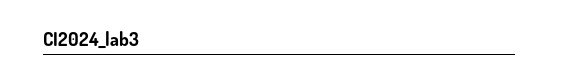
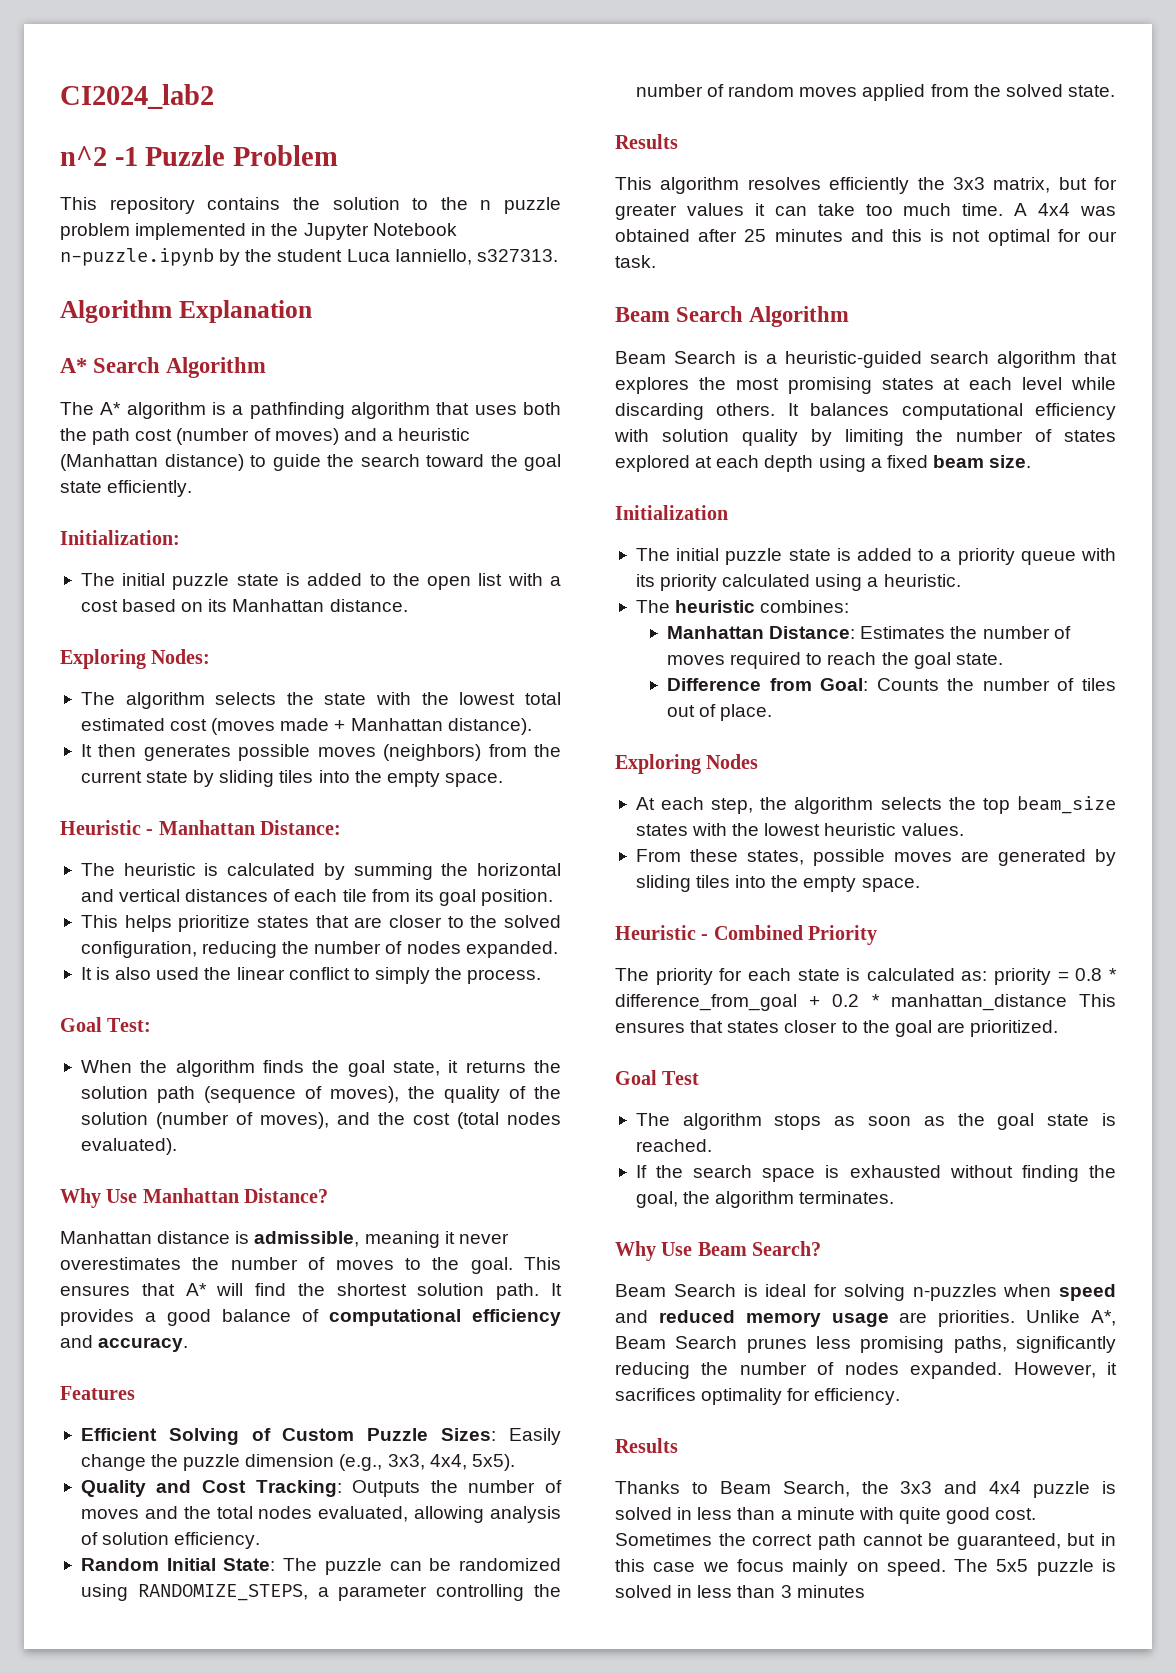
[43,31,139,49] CI2024_lab3 -> [60,84,214,109] [60,145,339,166] [60,197,561,214] [60,223,457,240] [60,248,558,266] [60,300,312,323] [60,357,267,378] [60,402,561,419] [60,428,471,445] [60,454,561,471] [60,480,193,497] [60,530,180,545] [80,573,562,590] [80,599,408,612] [60,649,211,669] [80,692,561,709] [80,718,532,735] [80,744,562,761] [80,770,503,787] [60,820,342,835] [80,863,562,880] [80,889,554,906] [80,915,562,932] [80,941,558,958] [80,967,542,984] [60,1017,152,1032] [80,1060,561,1077] [80,1086,561,1103] [80,1112,561,1129] [80,1138,177,1155] [60,1188,329,1208] [60,1231,509,1248] [60,1257,561,1274] [60,1283,562,1300] [60,1309,561,1326] [60,1335,189,1352] [60,1386,135,1400] [80,1428,562,1445] [80,1454,515,1471] [80,1480,562,1497] [80,1506,561,1523] [80,1532,261,1549] [80,1558,562,1575] [80,1584,561,1601] [635,84,1115,101] [615,134,678,149] [615,177,1117,194] [615,203,1116,220] [615,229,1117,246] [615,255,656,268] [615,306,850,327] [615,351,1117,368] [615,377,1116,394] [615,403,1116,420] [614,429,1116,446] [615,455,1032,472] [615,505,728,520] [635,548,1116,565] [635,574,961,591] [635,600,850,613] [667,626,1071,639] [667,652,1003,669] [667,678,1116,691] [667,704,773,721] [615,754,759,774] [635,796,1116,814] [635,823,964,836] [635,849,1116,866] [635,875,920,892] [615,925,878,945] [615,968,1117,985] [615,994,1116,1011] [615,1020,1059,1037] [615,1070,700,1085] [635,1113,1116,1130] [635,1139,712,1152] [635,1165,1116,1182] [635,1191,895,1208] [615,1241,822,1261] [615,1284,1116,1301] [615,1310,1116,1327] [615,1336,1116,1353] [615,1362,1117,1379] [615,1388,901,1405] [615,1438,678,1453] [615,1481,1116,1498] [615,1507,1037,1524] [615,1533,1116,1550] [615,1559,1116,1576] [615,1585,865,1598] CI2024_lab2 // n^2 -1 Puzzle Problem // This repository contains the solution to the n puzzle problem implemented in the Jupyter Notebook n-puzzle.ipynb by the student Luca Ianniello, s327313. // Algorithm Explanation // A* Search Algorithm // The A* algorithm is a pathfinding algorithm that uses both the path cost (number of moves) and a heuristic (Manhattan distance) to guide the search toward the goal state efficiently. // Initialization: // The initial puzzle state is added to the open list with a cost based on its Manhattan distance. // Exploring Nodes: // The algorithm selects the state with the lowest total estimated cost (moves made + Manhattan distance). // It then generates possible moves (neighbors) from the current state by sliding tiles into the empty space. // Heuristic - Manhattan Distance: // The heuristic is calculated by summing the horizontal and vertical distances of each tile from its goal position. // This helps prioritize states that are closer to the solved configuration, reducing the number of nodes expanded. // It is also used the linear conflict to simply the process. // Goal Test: // When the algorithm finds the goal state, it returns the solution path (sequence of moves), the quality of the solution (number of moves), and the cost (total nodes evaluated). // Why Use Manhattan Distance? // Manhattan distance is admissible, meaning it never overestimates the number of moves to the goal. This ensures that A* will find the shortest solution path. It provides a good balance of computational efficiency and accuracy. // Features // Efficient Solving of Custom Puzzle Sizes: Easily change the puzzle dimension (e.g., 3x3, 4x4, 5x5). // Quality and Cost Tracking: Outputs the number of moves and the total nodes evaluated, allowing analysis of solution efficiency. // Random Initial State: The puzzle can be randomized using RANDOMIZE_STEPS, a parameter controlling the number of random moves applied from the solved state. // Results // This algorithm resolves efficiently the 3x3 matrix, but for greater values it can take too much time. A 4x4 was obtained after 25 minutes and this is not optimal for our task. // Beam Search Algorithm // Beam Search is a heuristic-guided search algorithm that explores the most promising states at each level while discarding others. It balances computational efficiency with solution quality by limiting the number of states explored at each depth using a fixed beam size. // Initialization // The initial puzzle state is added to a priority queue with its priority calculated using a heuristic. // The heuristic combines: // Manhattan Distance: Estimates the number of moves required to reach the goal state. // Difference from Goal: Counts the number of tiles out of place. // Exploring Nodes // At each step, the algorithm selects the top beam_size states with the lowest heuristic values. // From these states, possible moves are generated by sliding tiles into the empty space. // Heuristic - Combined Priority // The priority for each state is calculated as: priority = 0.8 * difference_from_goal + 0.2 * manhattan_distance This ensures that states closer to the goal are prioritized. // Goal Test // The algorithm stops as soon as the goal state is reached. // If the search space is exhausted without finding the goal, the algorithm terminates. // Why Use Beam Search? // Beam Search is ideal for solving n-puzzles when speed and reduced memory usage are priorities. Unlike A*, Beam Search prunes less promising paths, significantly reducing the number of nodes expanded. However, it sacrifices optimality for efficiency. // Results // Thanks to Beam Search, the 3x3 and 4x4 puzzle is solved in less than a minute with quite good cost. Sometimes the correct path cannot be guaranteed, but in this case we focus mainly on speed. The 5x5 puzzle is solved in less than 3 minutes

